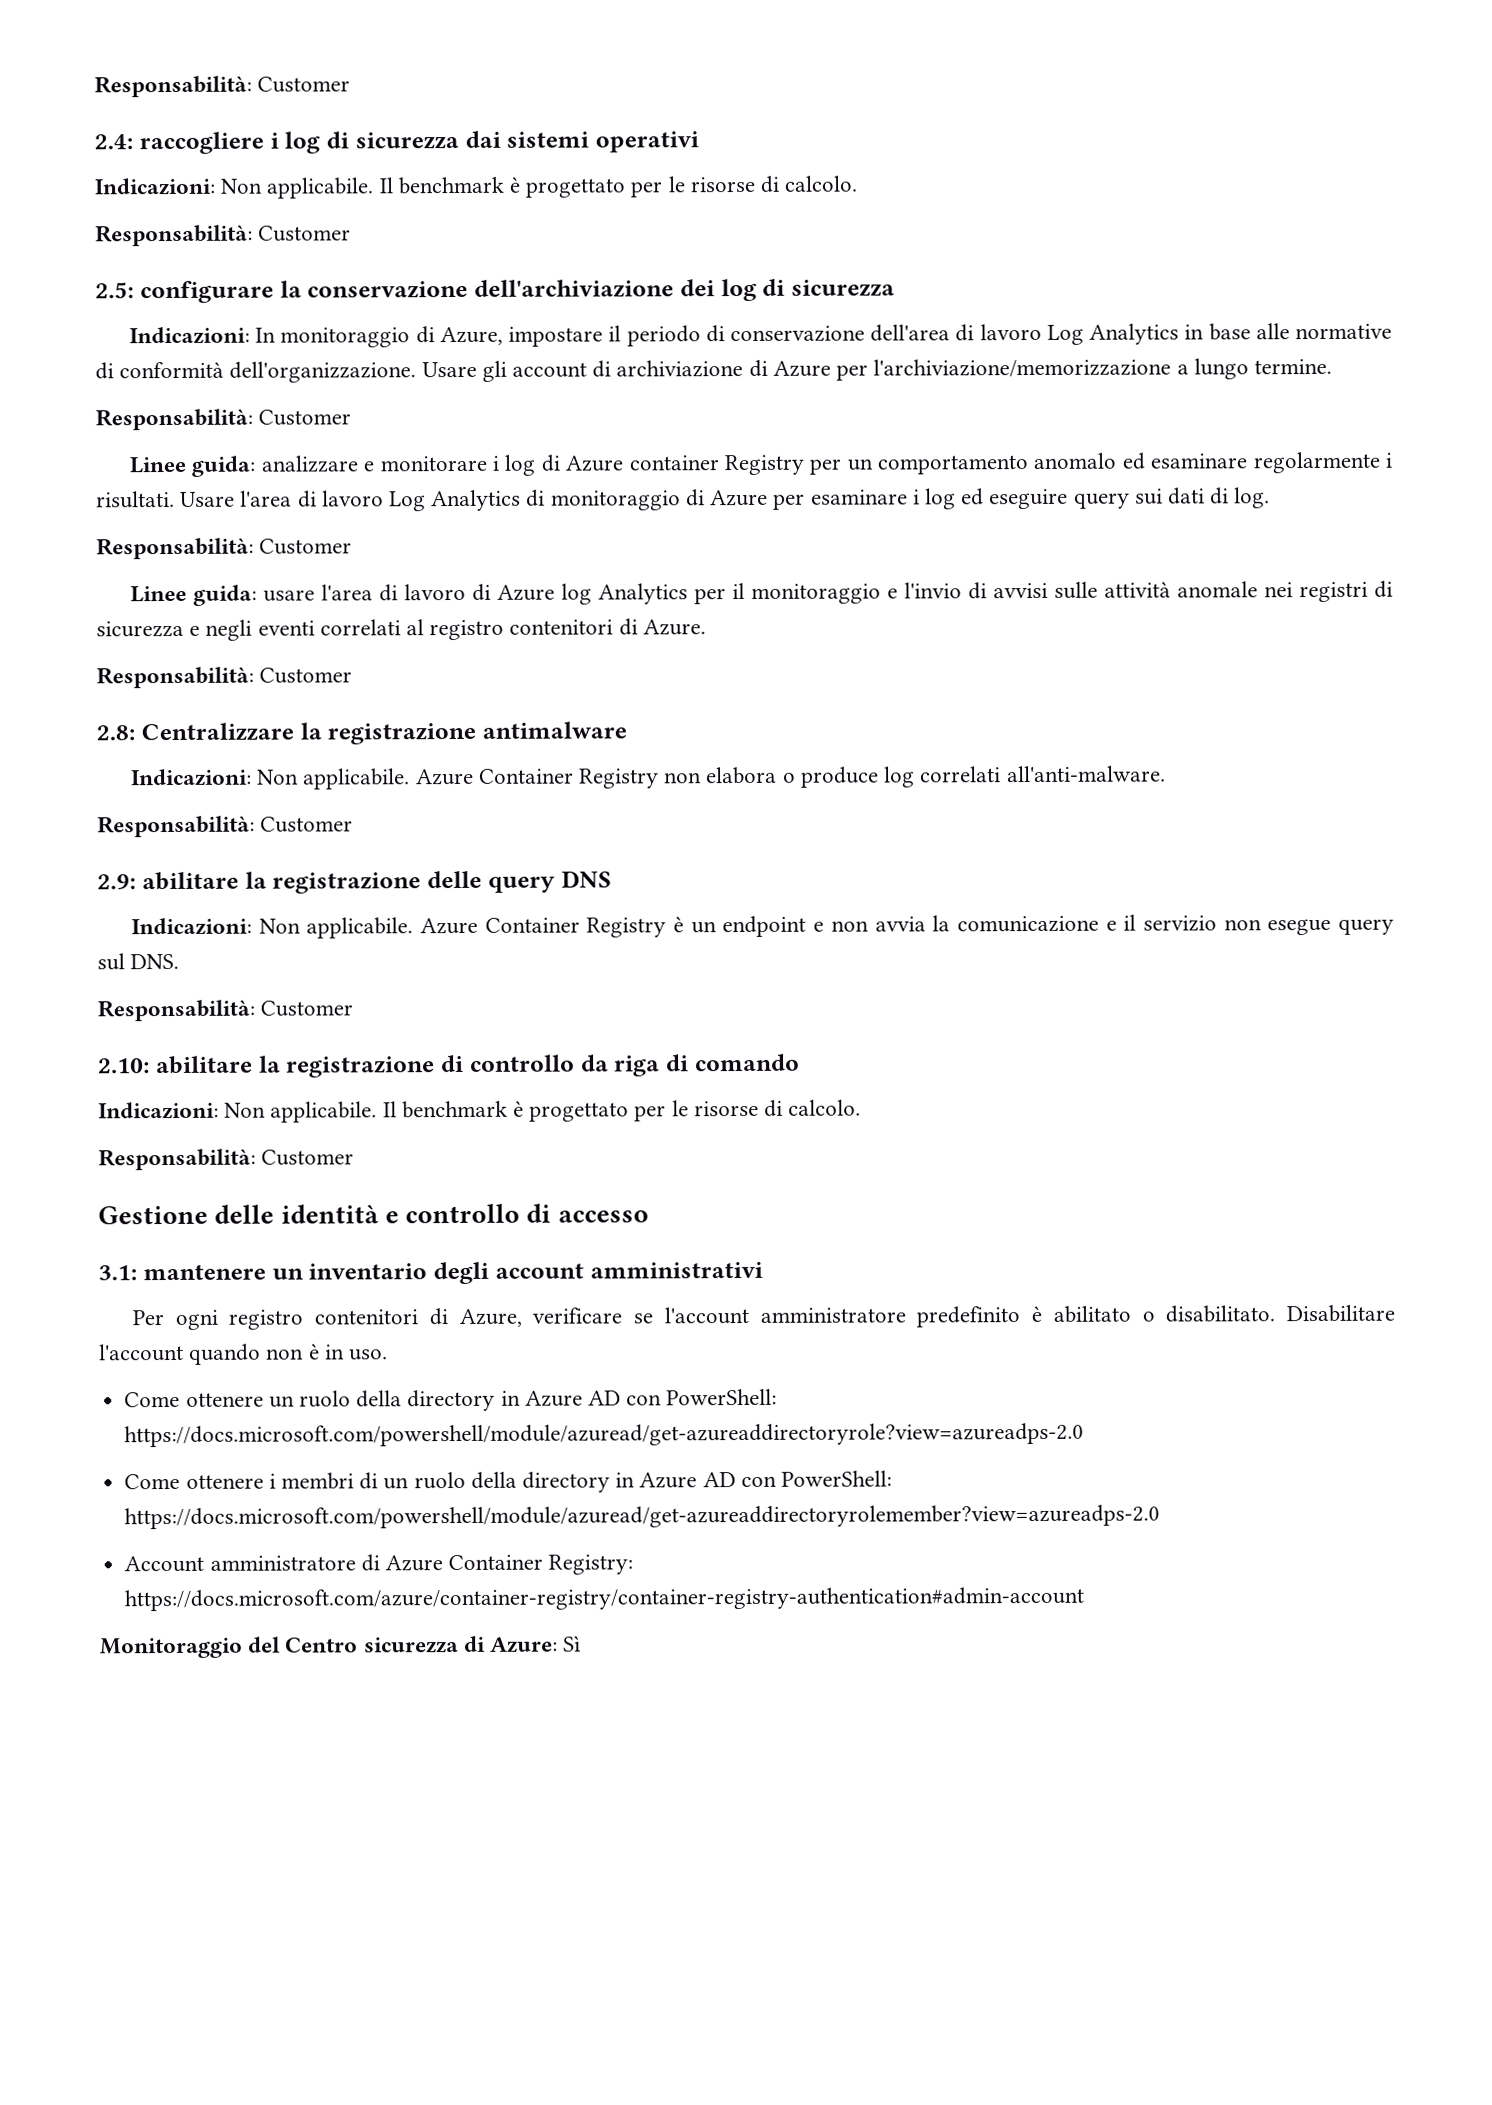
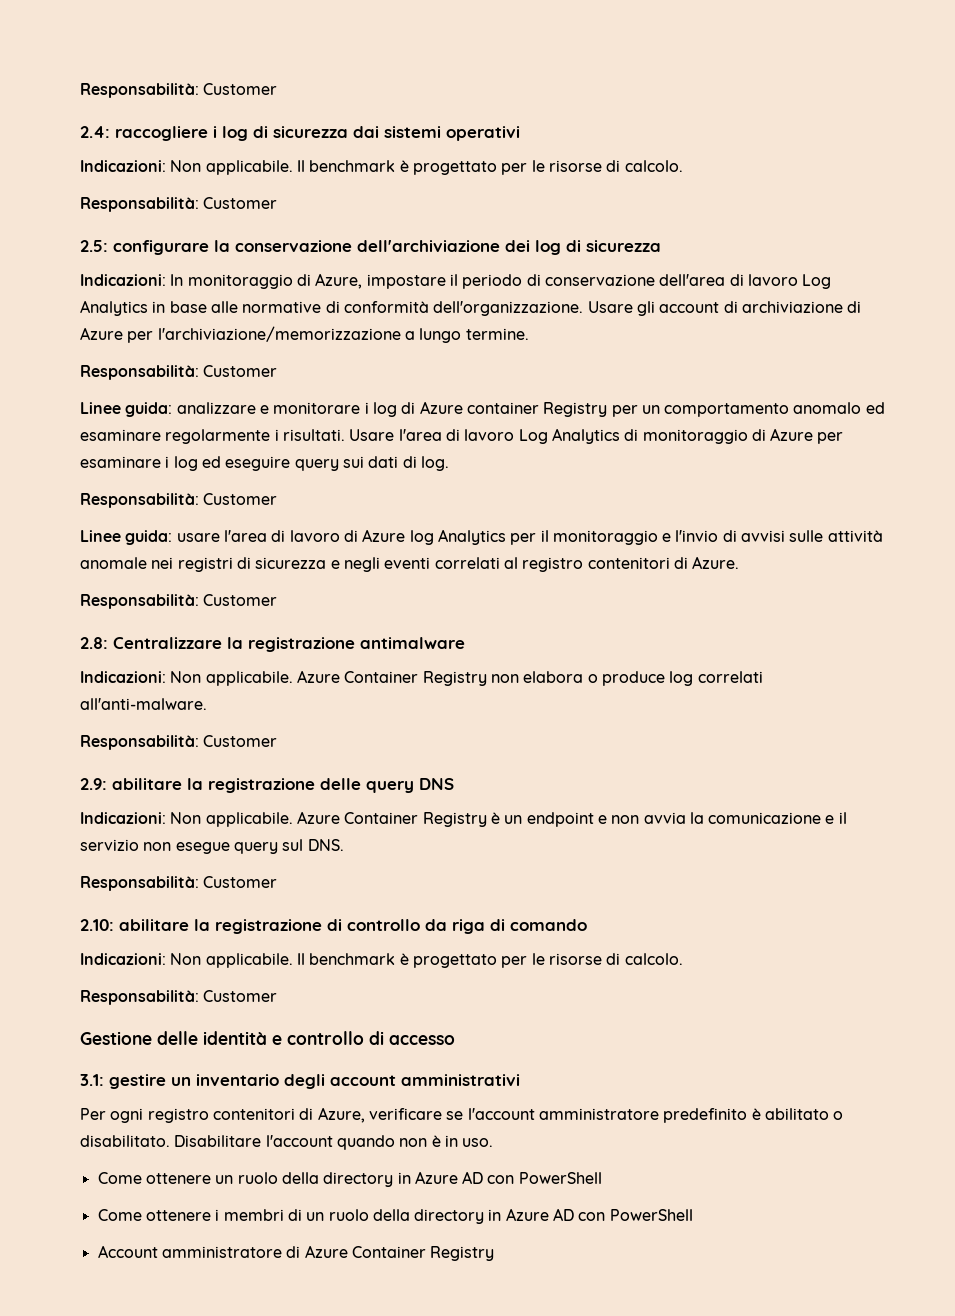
[142,1264,266,1281] mantenere -> [109,1074,166,1089] gestire
[666,1388,778,1406] [124,1422,1085,1448] PowerShell: https://docs.microsoft.com/powershell/module/azuread/get-azureaddirectoryrole?view=azureadps-2.0 -> [518,1172,602,1184] PowerShell
[781,1470,893,1487] [124,1504,1161,1530] PowerShell: https://docs.microsoft.com/powershell/module/azuread/get-azureaddirectoryrolemember?view=azureadps-2.0 -> [609,1209,693,1221] PowerShell
[548,1554,634,1575] [124,1586,1085,1612] [100,1635,582,1659] Registry: https://docs.microsoft.com/azure/container-registry/container-registry-authentication#admin-account // Monitoraggio del Centro sicurezza di Azure: Sì -> [430,1246,495,1261] Registry

